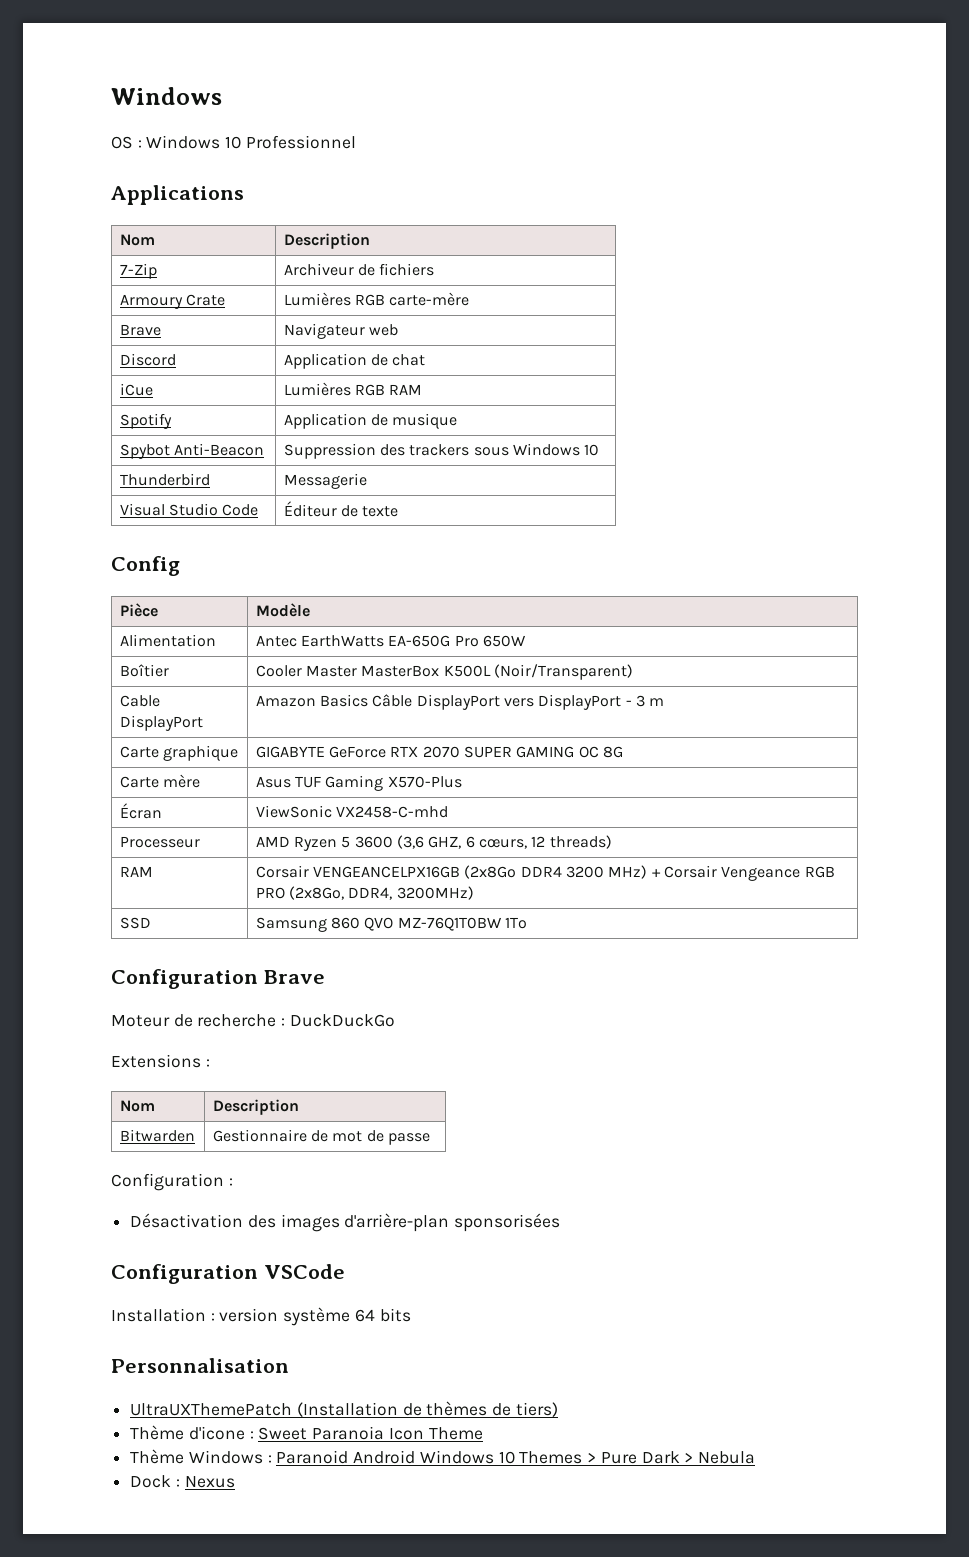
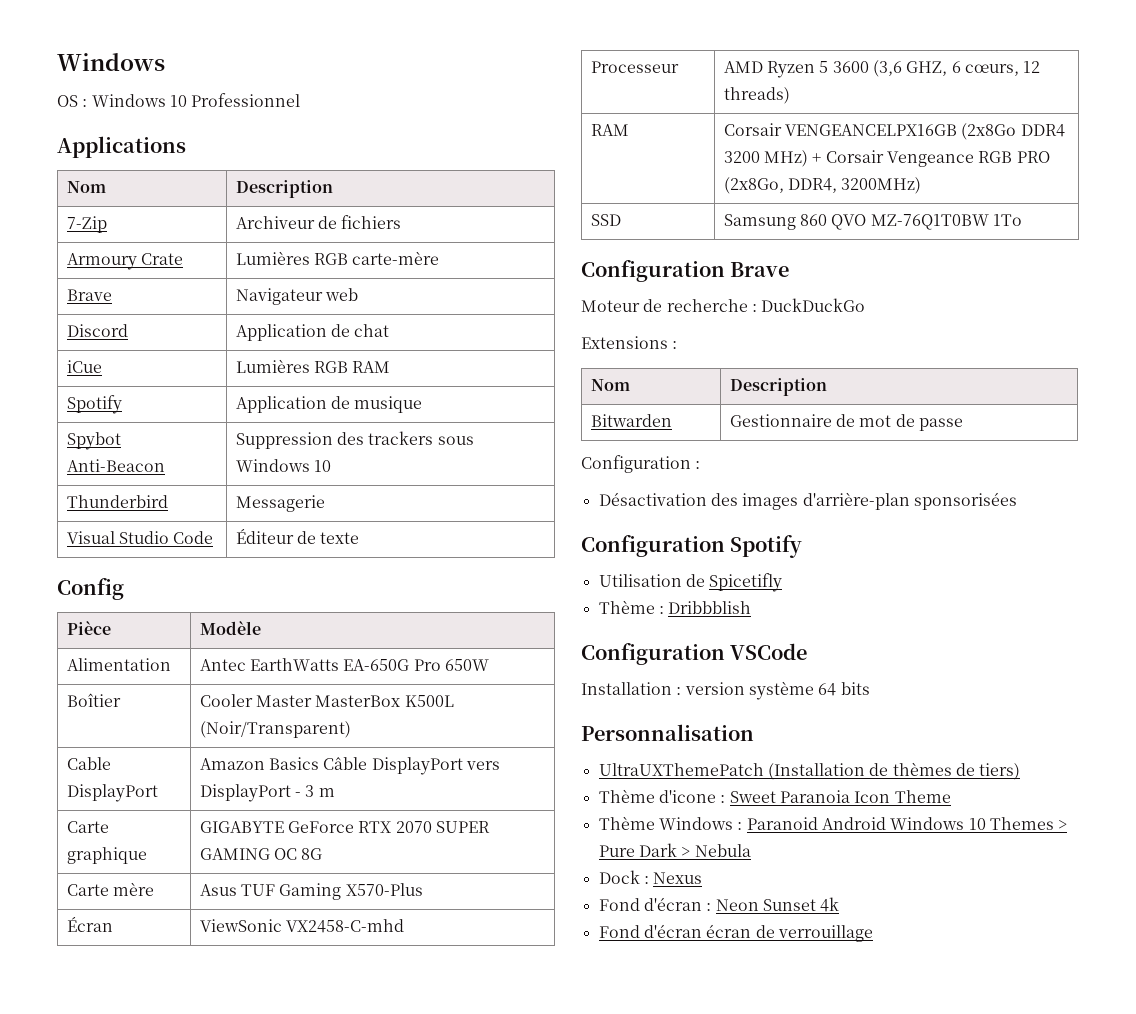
(561, 1222) none -> [581,535,803,558] [598,573,783,592] [598,600,752,614] // Configuration Spotify // Utilisation de Spicetifly // Thème : Dribbblish
(235, 1482) none -> [598,897,840,912] [598,924,873,942] // Fond d'écran : Neon Sunset 4k // Fond d'écran écran de verrouillage

